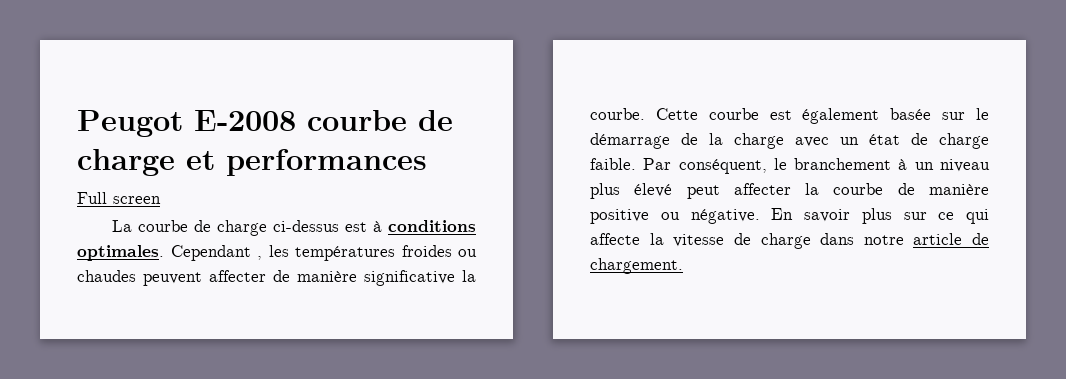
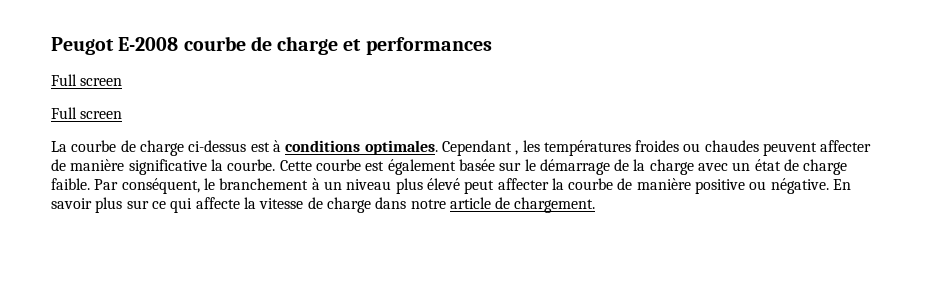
(161, 200) none -> [51,107,123,119] // Full screen

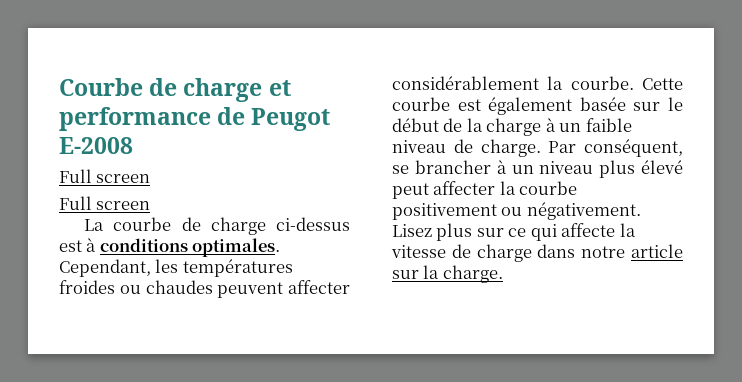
[51,36,492,55] Peugot E-2008 courbe de charge et performances -> [59,78,291,102] [59,107,331,131] [59,137,133,154] Courbe de charge et performance de Peugot E-2008
[441,140,519,156] Cependant , -> [59,259,151,277] Cependant,
[51,159,207,175] de manière significative -> [392,76,539,90] considérablement
[539,159,610,175] démarrage -> [392,118,439,132] début
[698,159,848,175] [51,178,309,194] avec un état de charge faible. Par conséquent, le branchement -> [545,118,632,132] [392,139,683,157] [392,160,491,174] à un faible niveau de charge. Par conséquent, se brancher
[617,178,852,194] [51,198,92,209] de manière positive ou négative. En savoir -> [392,202,641,220] [392,224,432,237] positivement ou négativement. Lisez
[495,197,596,213] de chargement. -> [392,265,503,283] sur la charge.

